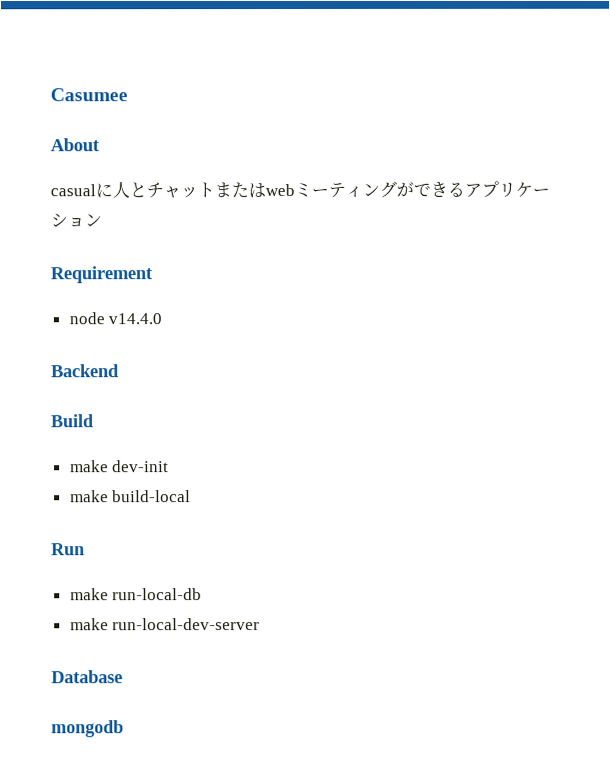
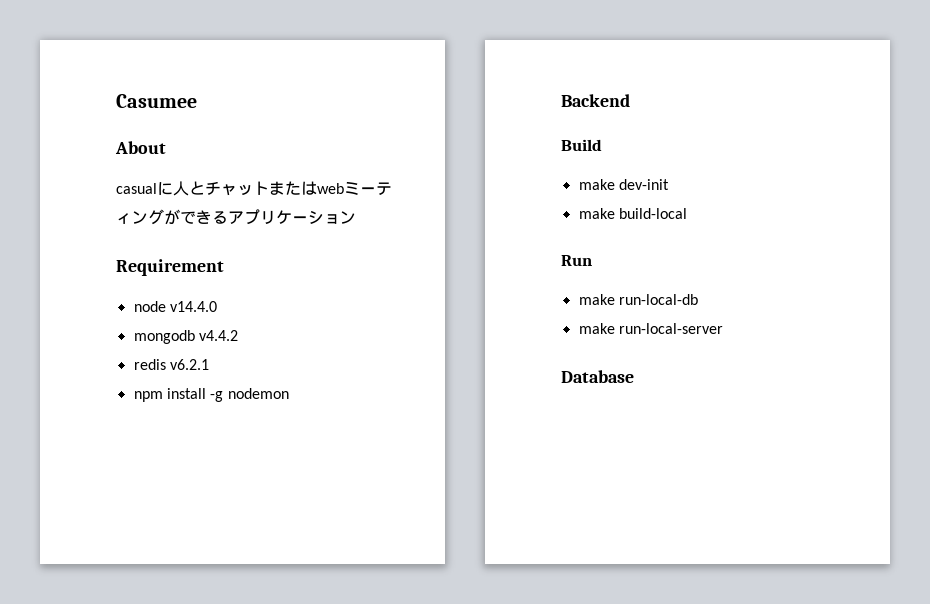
(163, 319) none -> [133,330,238,344] [133,359,209,370] [133,388,289,402] // mongodb v4.4.2 // redis v6.2.1 // npm install -g nodemon
[112,618,261,631] run-local-dev-server -> [618,323,723,334] run-local-server
[51,720,124,738] // mongodb -> (634, 376) none

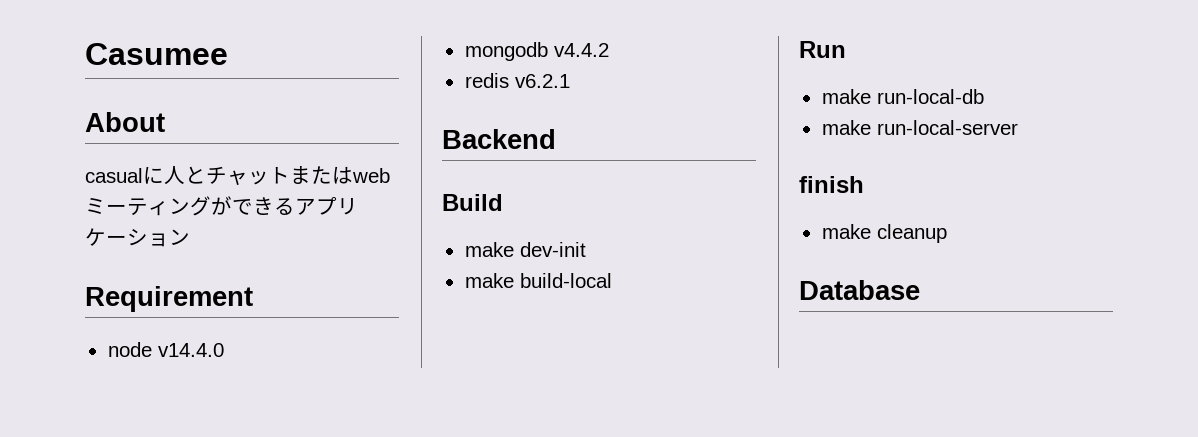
[133,388,289,402] // npm install -g nodemon -> (570, 81) none
(723, 328) none -> [799,176,864,193] [821,224,947,243] // finish // make cleanup

